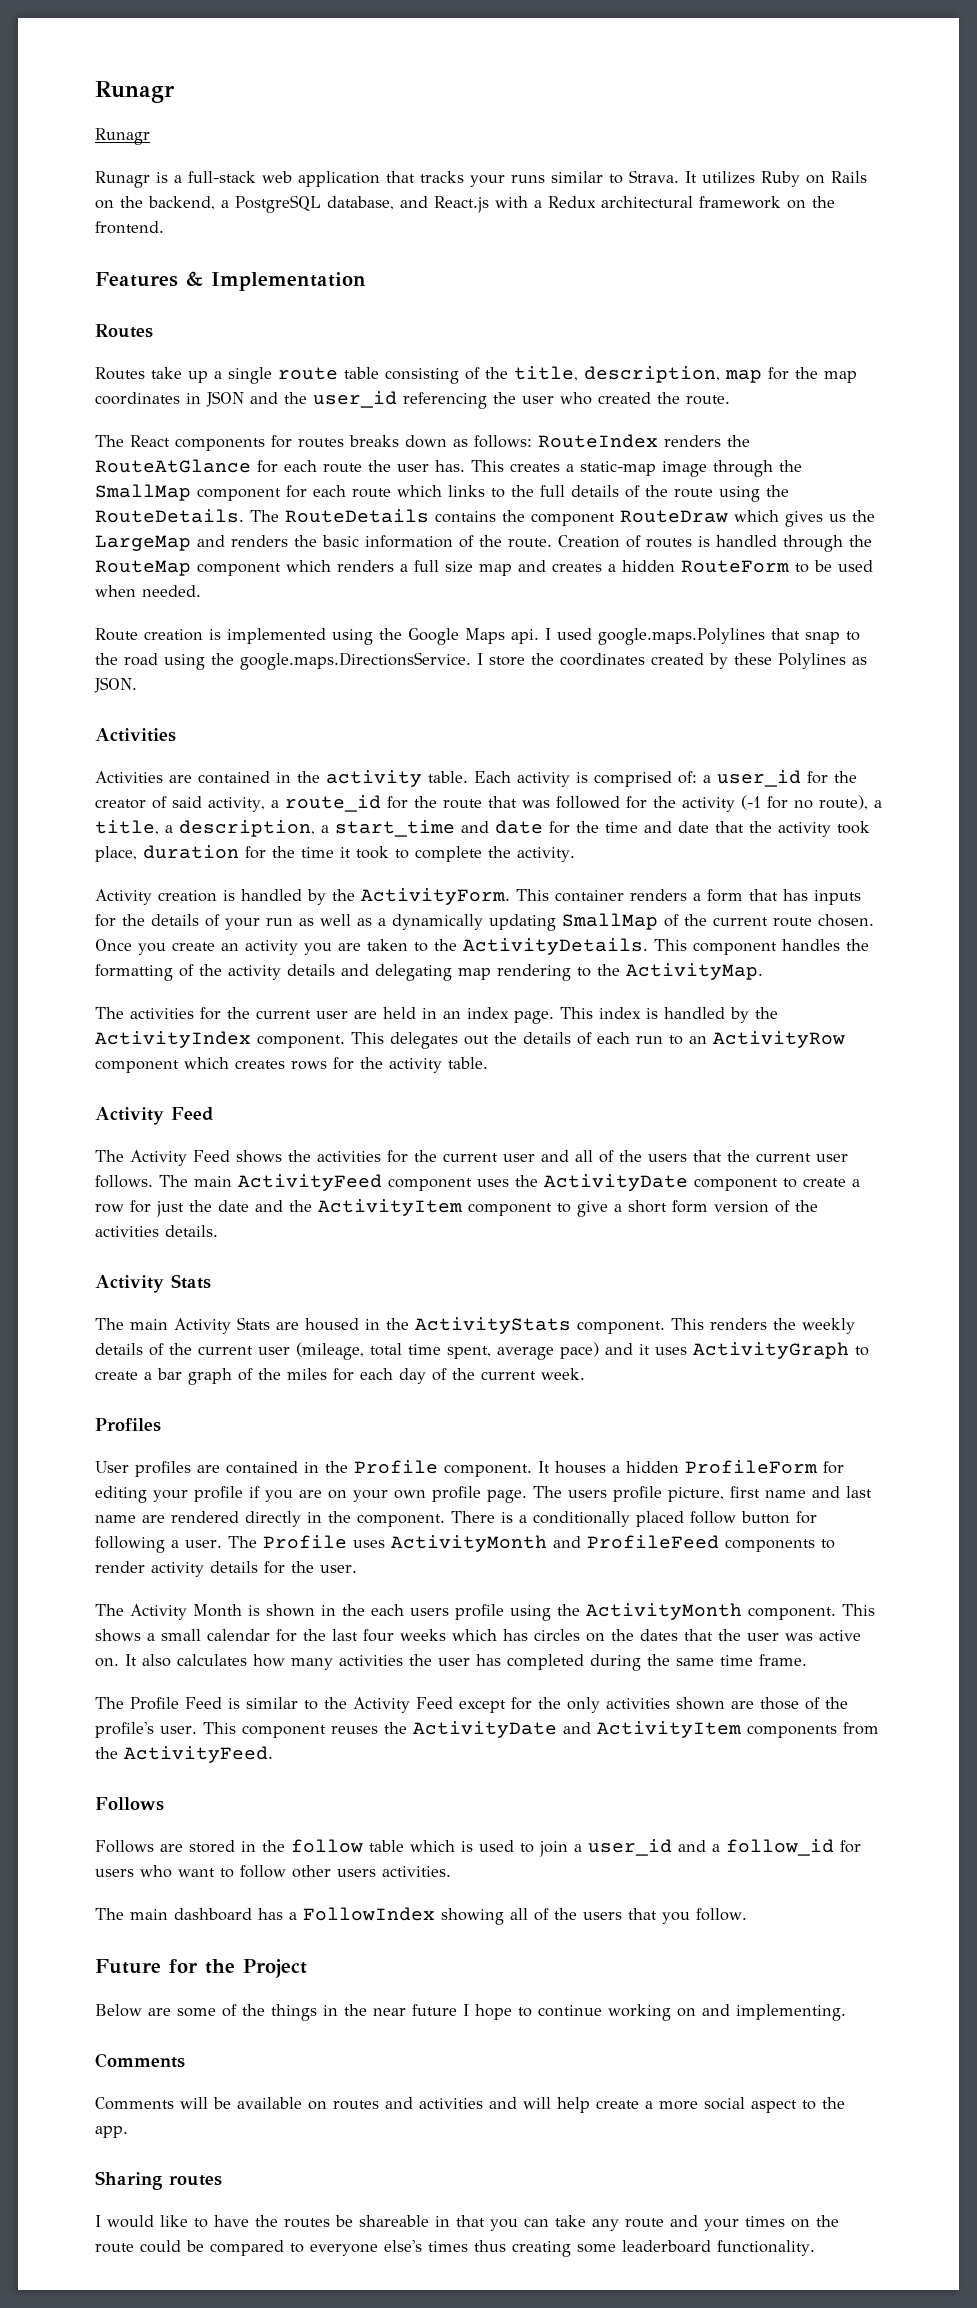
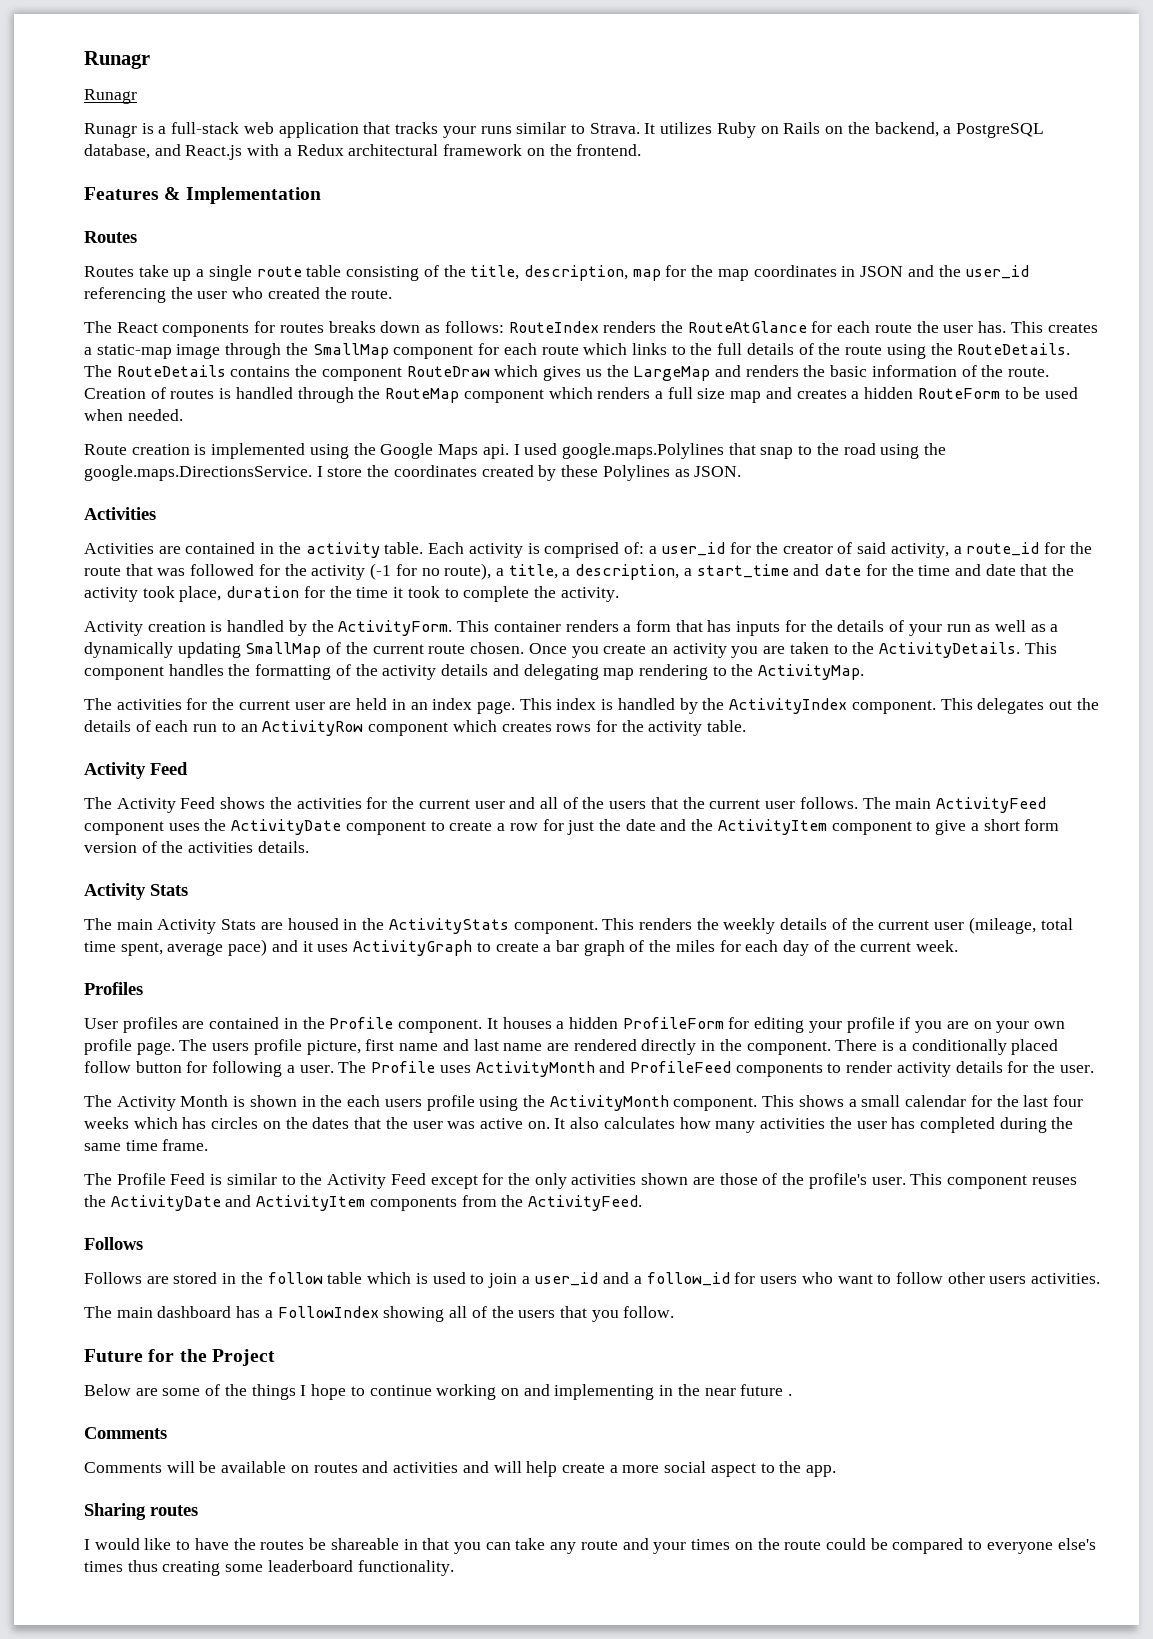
[323,2004,457,2016] in the near future -> (296, 1392) none
[736,2004,846,2021] implementing. -> [554,1384,793,1400] implementing in the near future .

